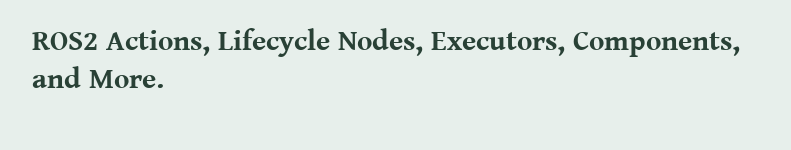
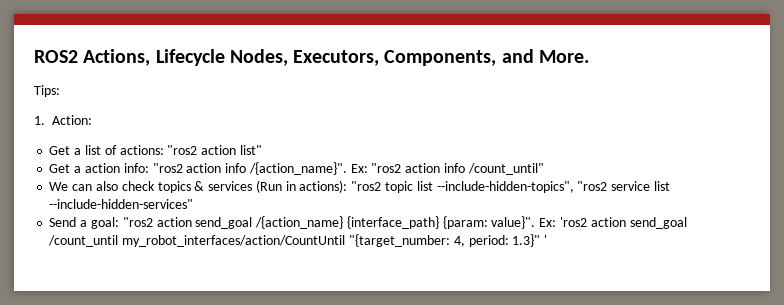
(164, 79) none -> [34,85,60,97] [34,115,93,125] [49,145,262,155] [49,162,544,175] [49,180,670,193] [49,199,194,209] [49,216,687,229] [48,234,548,247] // Tips: // 1. Action: // Get a list of actions: "ros2 action list" // Get a action info: "ros2 action info /{action_name}". Ex: "ros2 action info /count_until" // We can also check topics & services (Run in actions): "ros2 topic list --include-hidden-topics", "ros2 service list --include-hidden-services" // Send a goal: "ros2 action send_goal /{action_name} {interface_path} {param: value}". Ex: 'ros2 action send_goal /count_until my_robot_interfaces/action/CountUntil "{target_number: 4, period: 1.3}" '

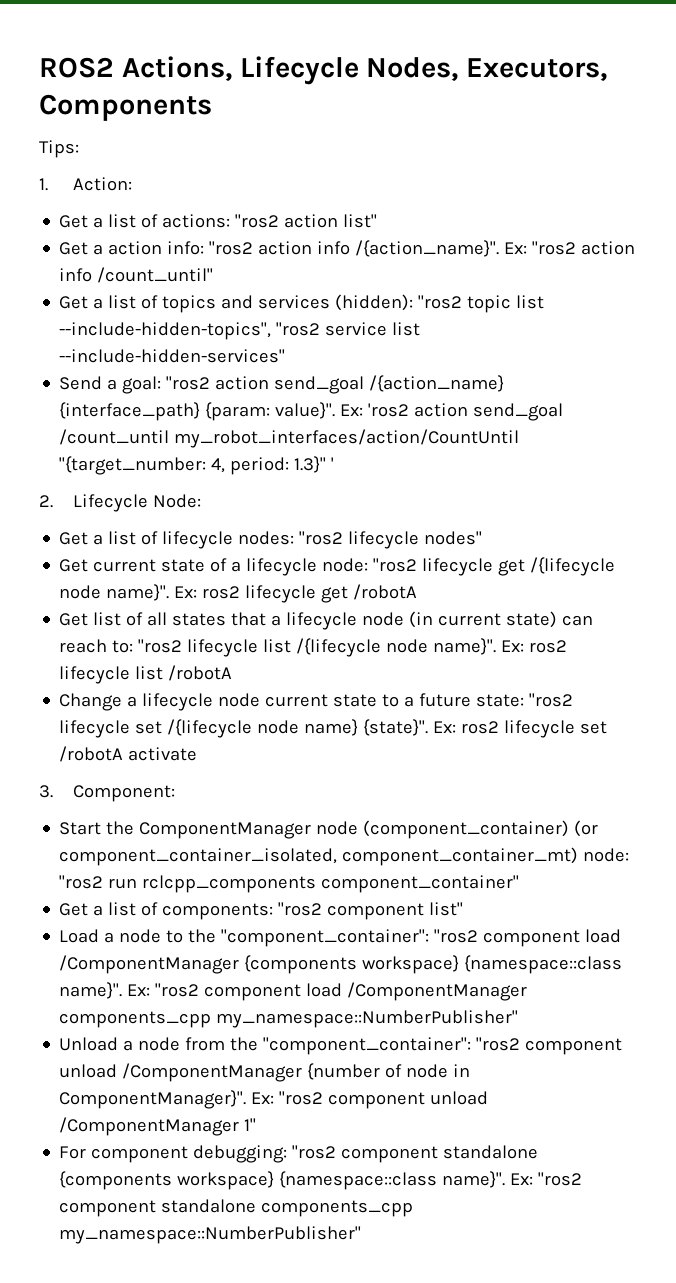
[384,49,589,66] Components, and More. -> [39,94,212,121] Components
[49,180,348,193] We can also check topics & services (Run in actions): -> [59,294,414,313] Get a list of topics and services (hidden):
(548, 240) none -> [39,494,201,512] [59,531,483,549] [59,557,616,576] [59,584,418,603] [59,611,594,630] [59,638,568,657] [59,665,233,684] [59,693,574,711] [59,719,608,738] [59,746,198,762] [39,785,175,802] [59,820,599,839] [59,847,630,866] [59,875,520,893] [59,902,464,920] [59,929,622,947] [59,955,623,974] [59,982,528,1001] [59,1010,519,1028] [59,1037,623,1055] [59,1063,471,1082] [59,1090,489,1109] [59,1117,257,1136] [59,1145,539,1163] [59,1171,583,1190] [59,1199,414,1217] [59,1226,362,1244] // 2. Lifecycle Node: // Get a list of lifecycle nodes: "ros2 lifecycle nodes" // Get current state of a lifecycle node: "ros2 lifecycle get /{lifecycle node name}". Ex: ros2 lifecycle get /robotA // Get list of all states that a lifecycle node (in current state) can reach to: "ros2 lifecycle list /{lifecycle node name}". Ex: ros2 lifecycle list /robotA // Change a lifecycle node current state to a future state: "ros2 lifecycle set /{lifecycle node name} {state}". Ex: ros2 lifecycle set /robotA activate // 3. Component: // Start the ComponentManager node (component_container) (or component_container_isolated, component_container_mt) node: "ros2 run rclcpp_components component_container" // Get a list of components: "ros2 component list" // Load a node to the "component_container": "ros2 component load /ComponentManager {components workspace} {namespace::class name}". Ex: "ros2 component load /ComponentManager components_cpp my_namespace::NumberPublisher" // Unload a node from the "component_container": "ros2 component unload /ComponentManager {number of node in ComponentManager}". Ex: "ros2 component unload /ComponentManager 1" // For component debugging: "ros2 component standalone {components workspace} {namespace::class name}". Ex: "ros2 component standalone components_cpp my_namespace::NumberPublisher"

